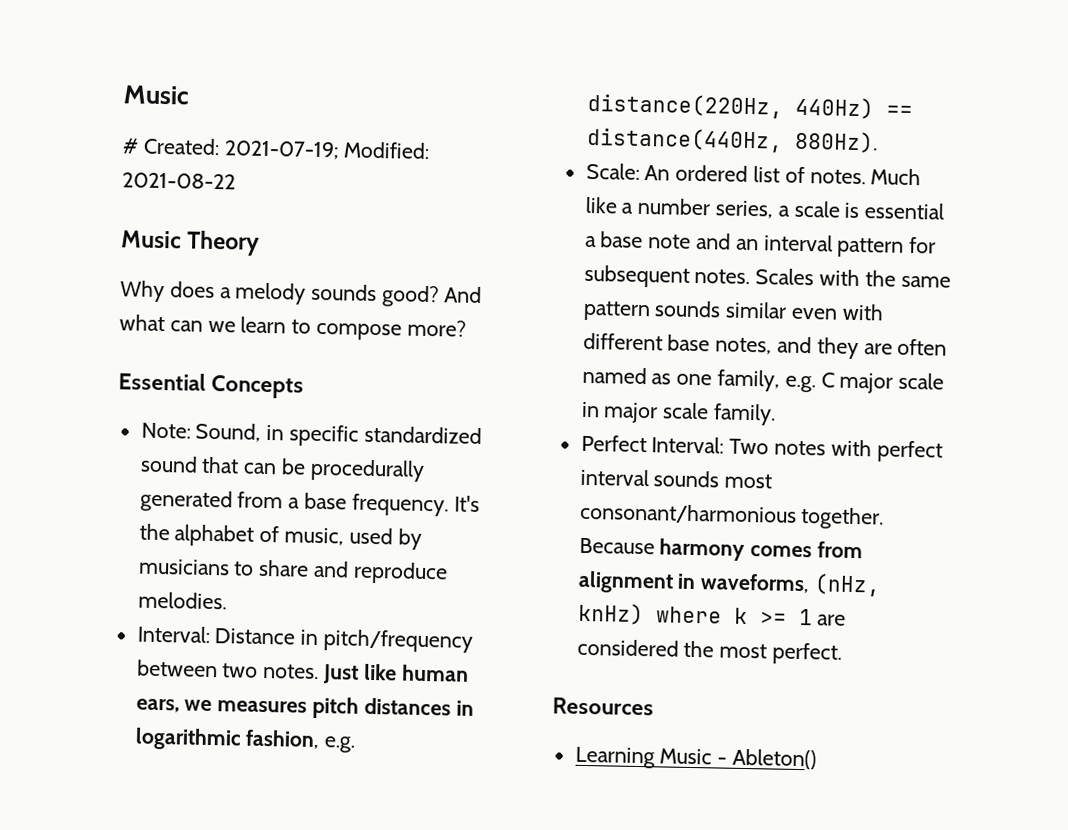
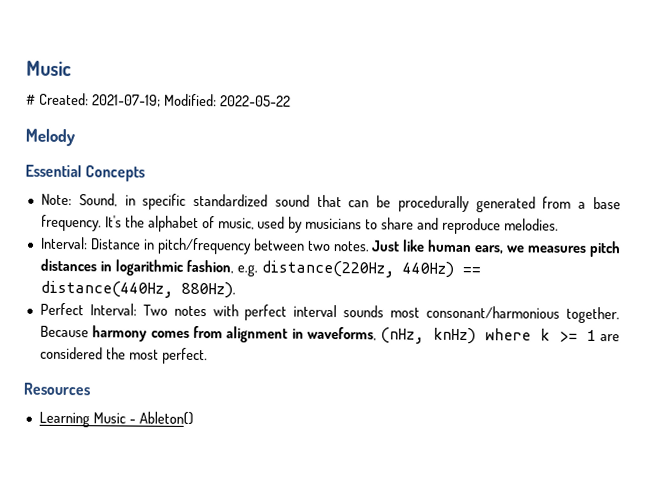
[122,172,236,190] [121,230,261,256] [120,280,482,308] [119,314,466,341] 2021-08-22 // Music Theory // Why does a melody sounds good? And what can we learn to compose more? -> [219,95,291,107] [25,128,75,147] 2022-05-22 // Melody
[585,162,922,186] [584,196,946,220] [584,231,937,258] [583,264,951,288] [582,300,884,322] [582,332,948,360] [581,366,945,394] [580,401,777,426] // Scale: An ordered list of notes. Much like a number series, a scale is essential a base note and an interval pattern for subsequent notes. Scales with the same pattern sounds similar even with different base notes, and they are often named as one family, e.g. C major scale in major scale family. -> (236, 290) none

